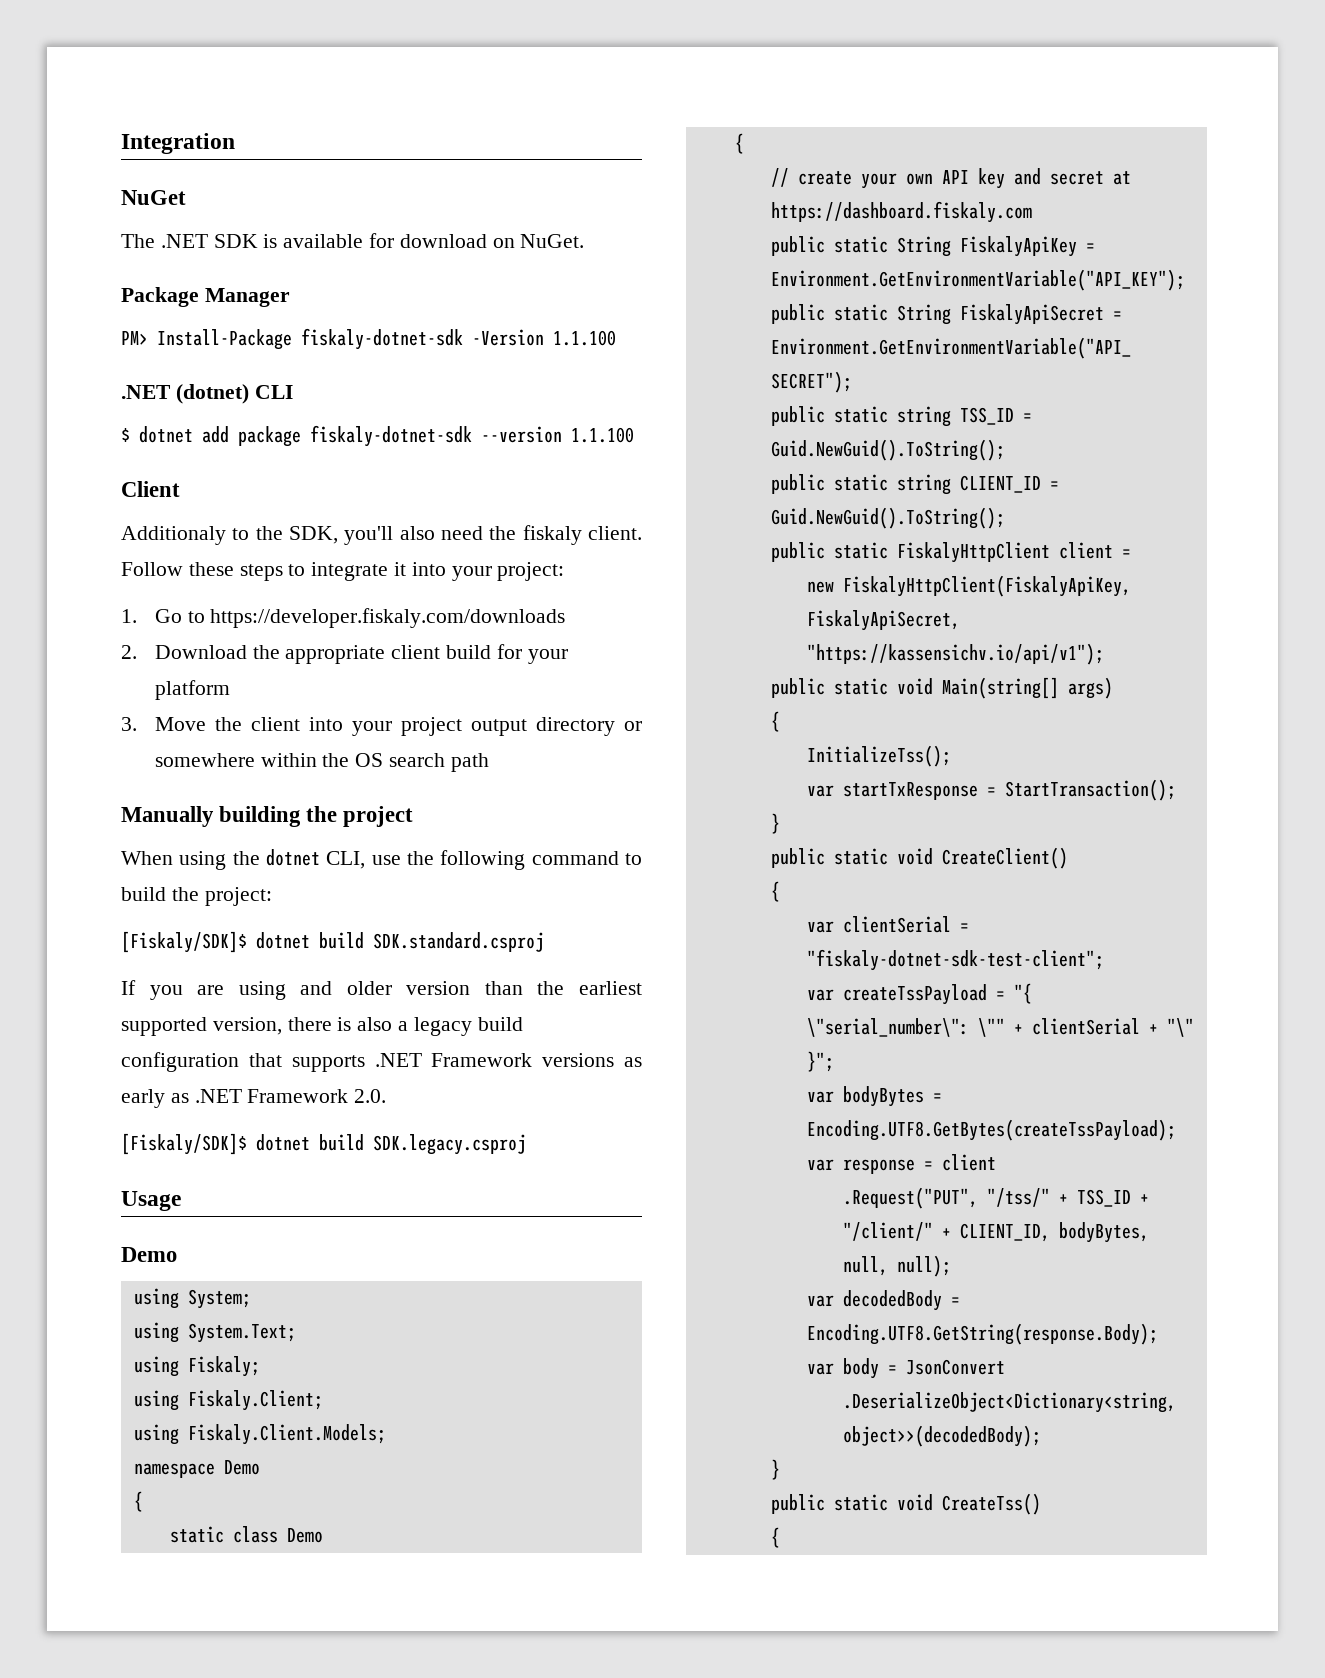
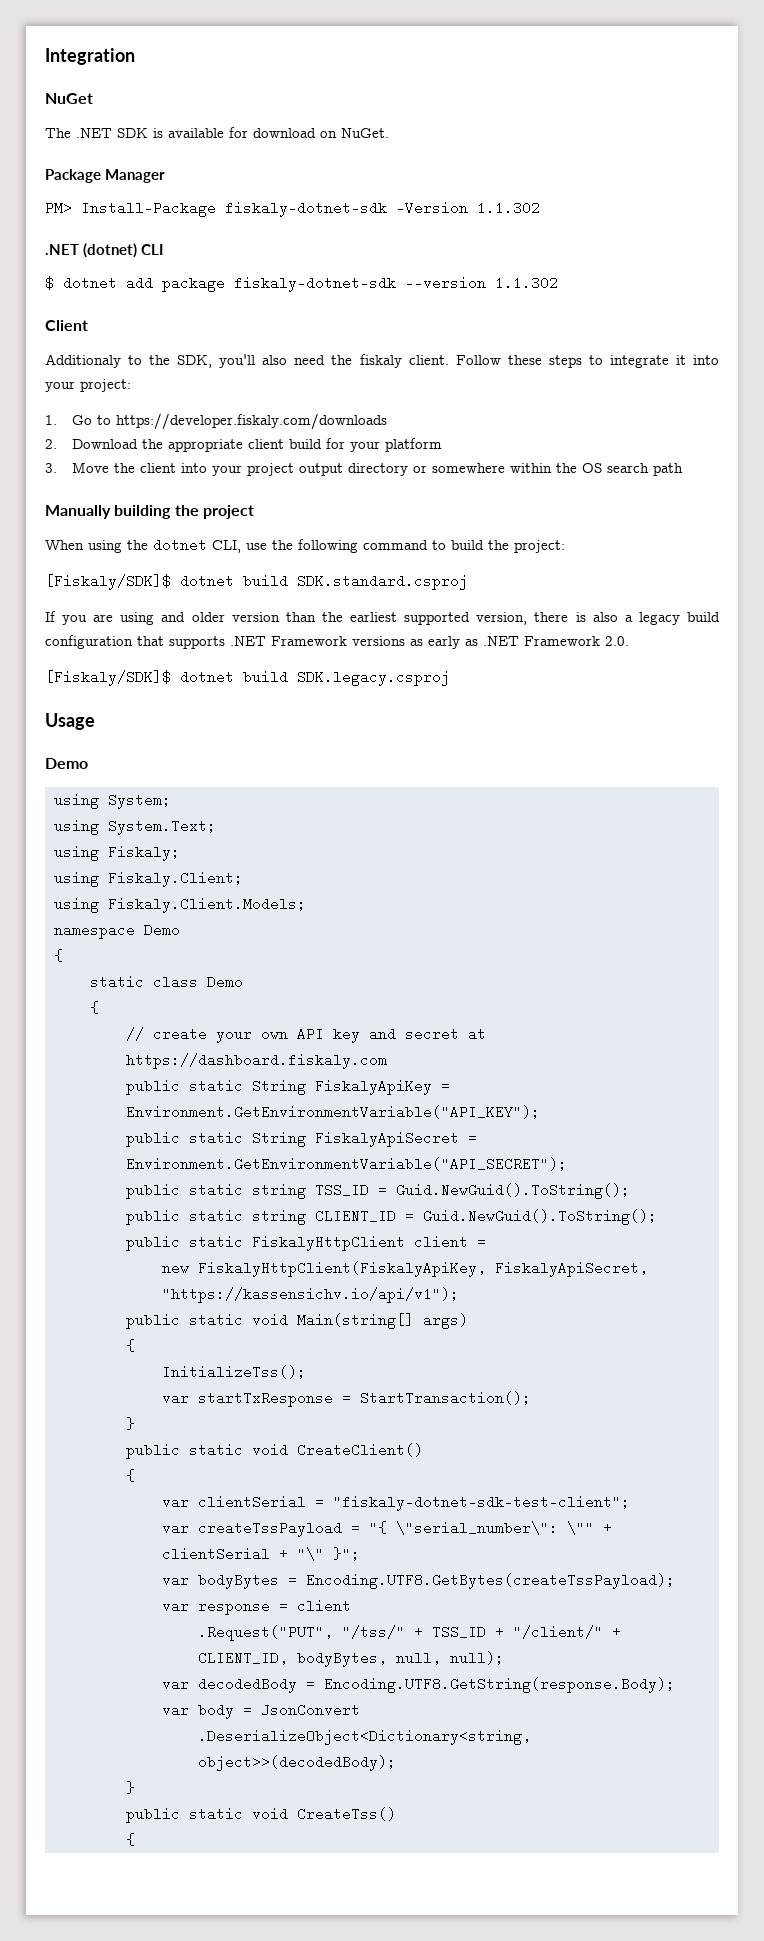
[553,330,616,346] 1.1.100 -> [477,201,540,215] 1.1.302
[571,427,634,443] 1.1.100 -> [495,276,558,290] 1.1.302

